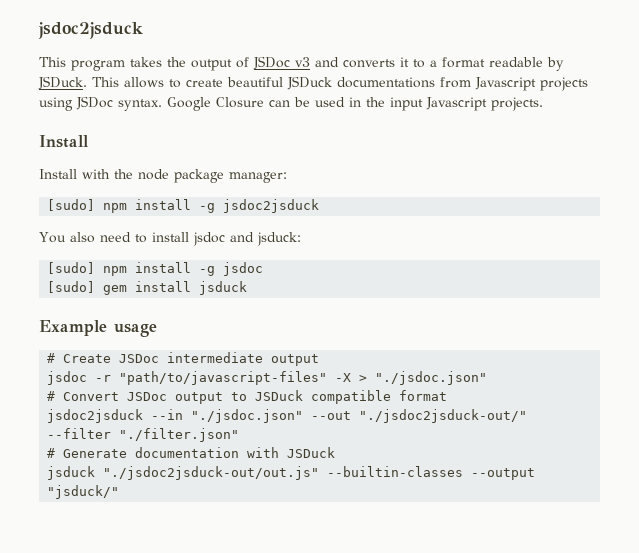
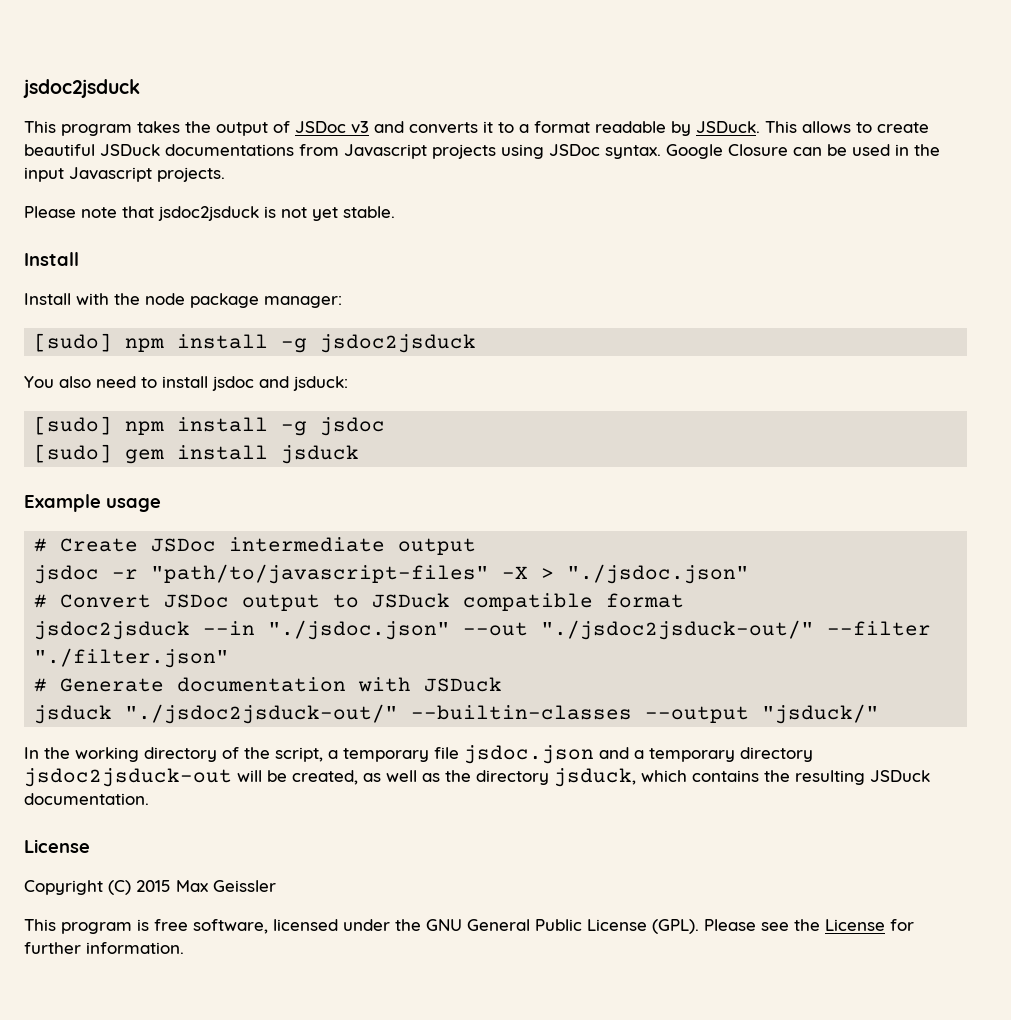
(543, 104) none -> [24,206,395,221] // Please note that jsdoc2jsduck is not yet stable.
[103,466,320,480] "./jsdoc2jsduck-out/out.js" -> [125,704,399,724] "./jsdoc2jsduck-out/"
(120, 492) none -> [24,745,813,764] [24,768,930,787] [24,793,149,805] [24,839,90,853] [24,880,276,895] [24,919,914,934] [24,942,184,954] // In the working directory of the script, a temporary file jsdoc.json and a temporary directory jsdoc2jsduck-out will be created, as well as the directory jsduck, which contains the resulting JSDuck documentation. // License // Copyright (C) 2015 Max Geissler // This program is free software, licensed under the GNU General Public License (GPL). Please see the License for further information.

